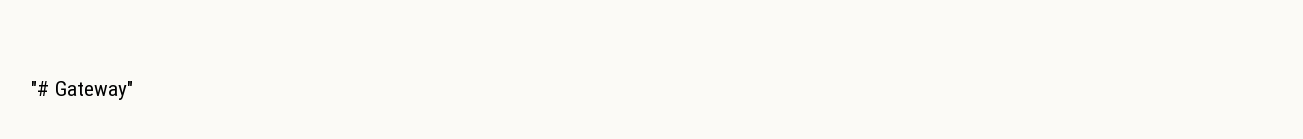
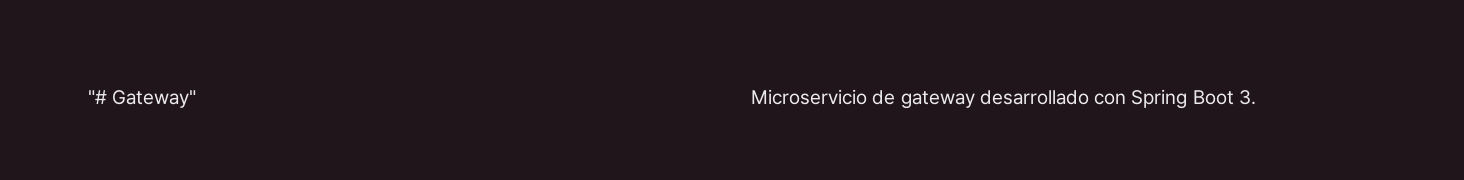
(133, 90) none -> [751,89,1256,109] // Microservicio de gateway desarrollado con Spring Boot 3.

